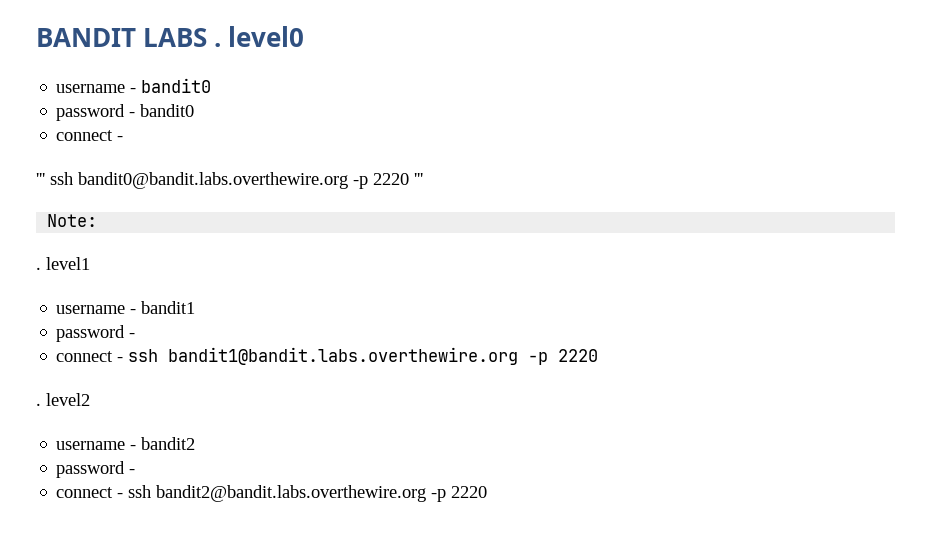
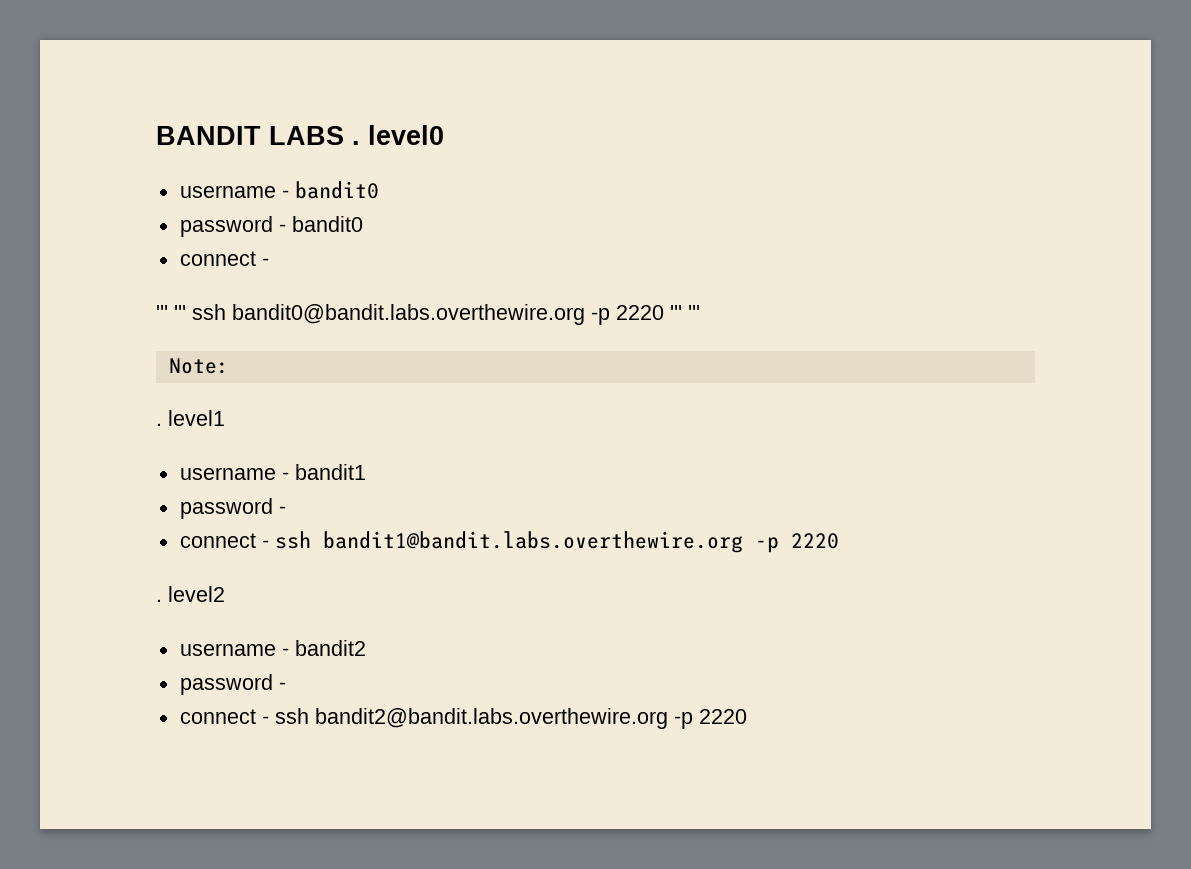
(45, 179) none -> [174,305,186,320] '''
(423, 179) none -> [688,305,700,320] '''

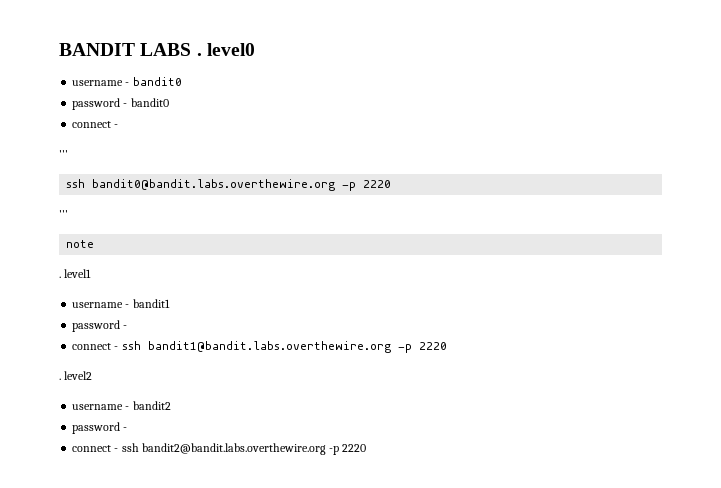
[174,305,186,320] ''' -> (68, 154) //
[670,305,700,320] [168,358,229,374] ''' ''' // Note: -> [59,210,68,218] [66,240,95,248] // ''' // note

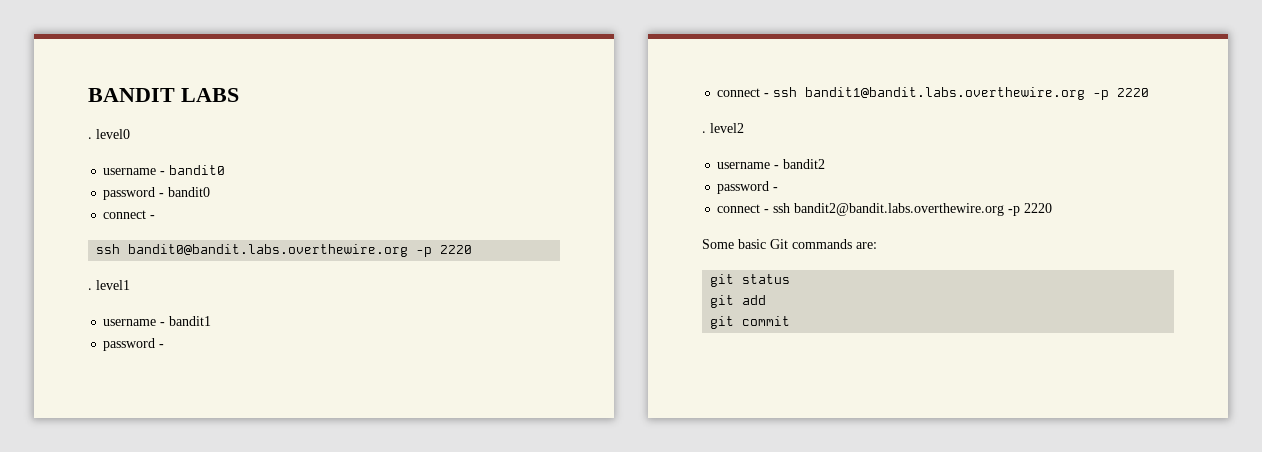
(192, 49) none -> (239, 95) //
[59,150,68,158] // ''' -> (156, 217) none
[59,210,68,218] [66,240,95,248] // ''' // note -> (473, 249) none
(367, 448) none -> [702,239,877,249] [710,274,791,287] [710,295,767,308] [710,316,791,329] // Some basic Git commands are: // git status // git add // git commit

